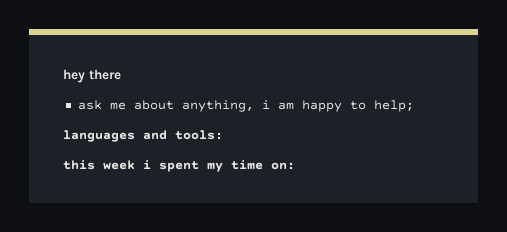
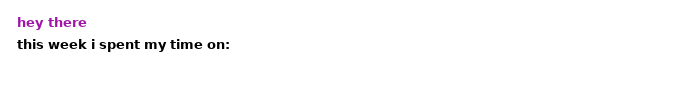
[77,100,414,112] [63,130,223,142] // ask me about anything, i am happy to help; // languages and tools: -> (87, 22) none

